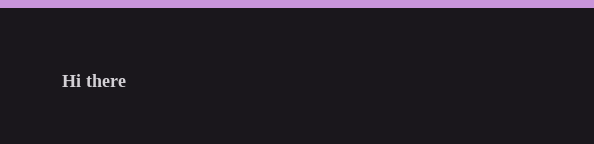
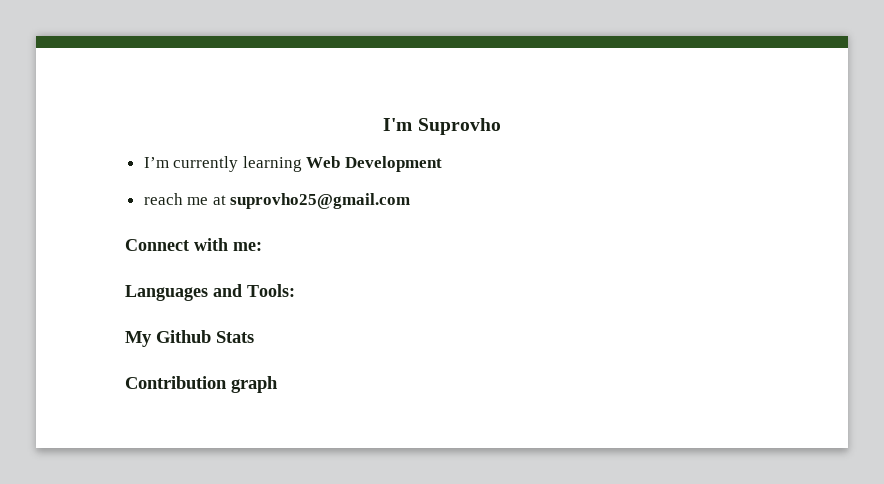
[62,74,126,87] Hi there -> [383,118,501,135] [143,156,443,172] [143,193,411,209] [125,238,262,251] [125,284,295,301] [125,330,254,347] [125,376,278,393] I'm Suprovho // I’m currently learning Web Development // reach me at suprovho25@gmail.com // Connect with me: // Languages and Tools: // My Github Stats // Contribution graph

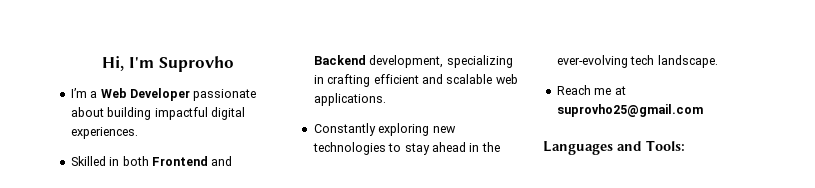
(383, 124) none -> [102,56,125,71] Hi,
[173,156,443,172] [143,193,183,205] currently learning Web Development // reach -> [90,88,257,101] [70,107,245,120] [70,127,138,139] [70,156,233,166] [313,55,513,68] [313,74,518,87] [313,93,386,106] [313,123,456,136] [312,142,500,155] [556,55,718,68] [556,85,591,95] a Web Developer passionate about building impactful digital experiences. // Skilled in both Frontend and Backend development, specializing in crafting efficient and scalable web applications. // Constantly exploring new technologies to stay ahead in the ever-evolving tech landscape. // Reach
[125,238,262,251] // Connect with me: -> (703, 110) none
[125,330,254,347] [125,376,278,393] // My Github Stats // Contribution graph -> (685, 145) none

